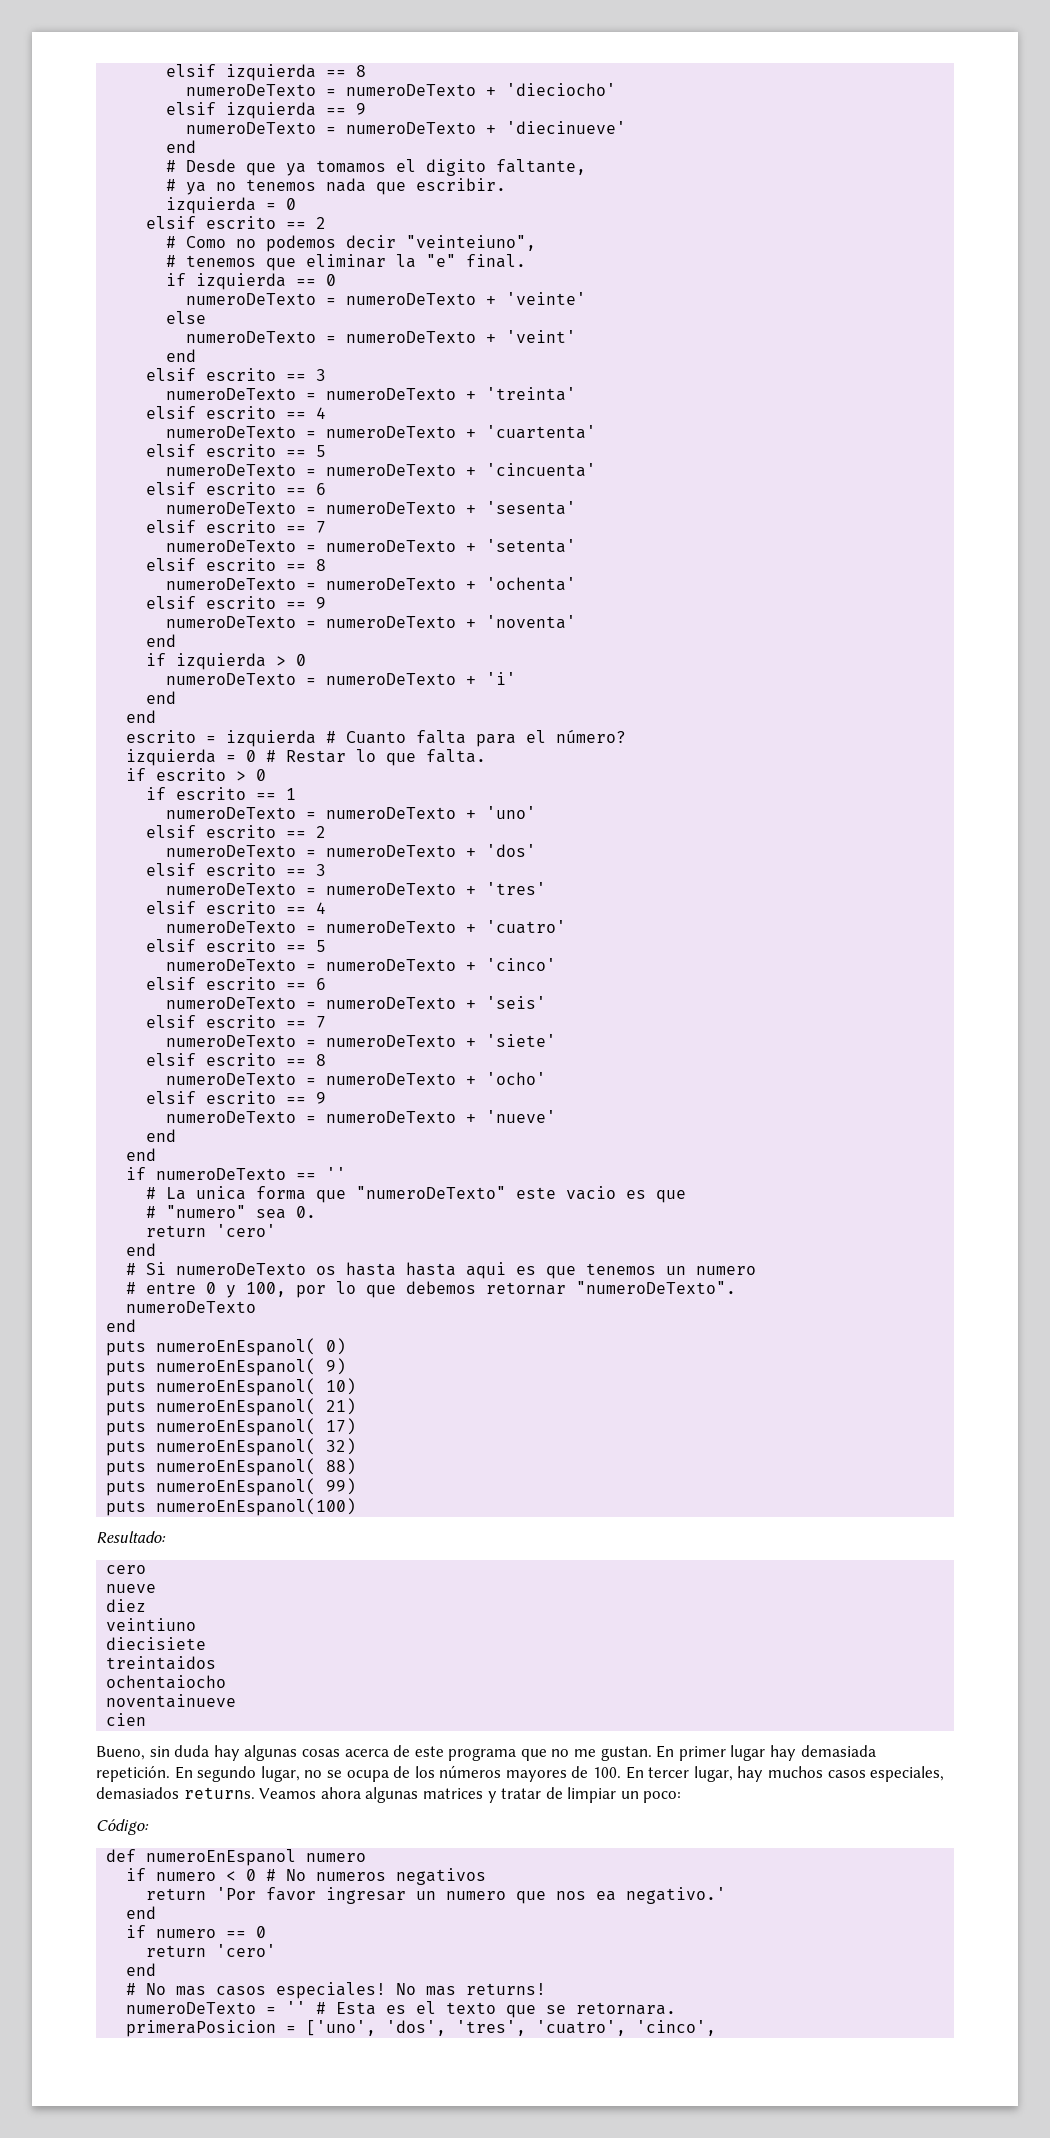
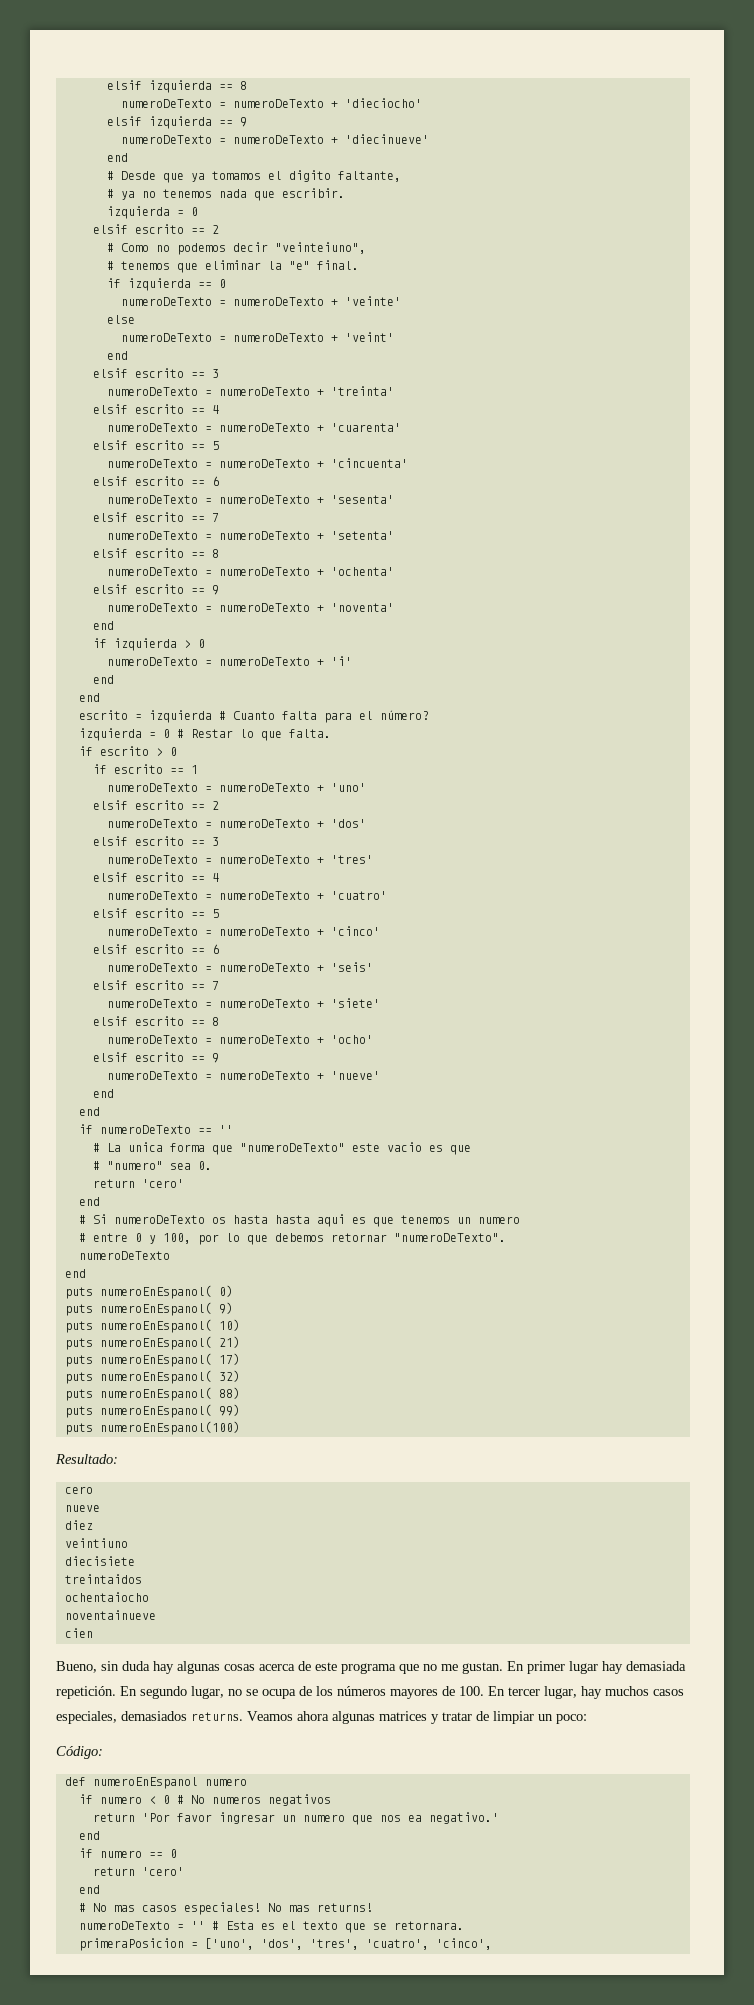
[486,425,597,439] 'cuartenta' -> [330,423,401,432] 'cuarenta'

